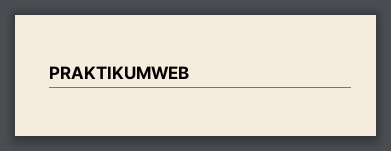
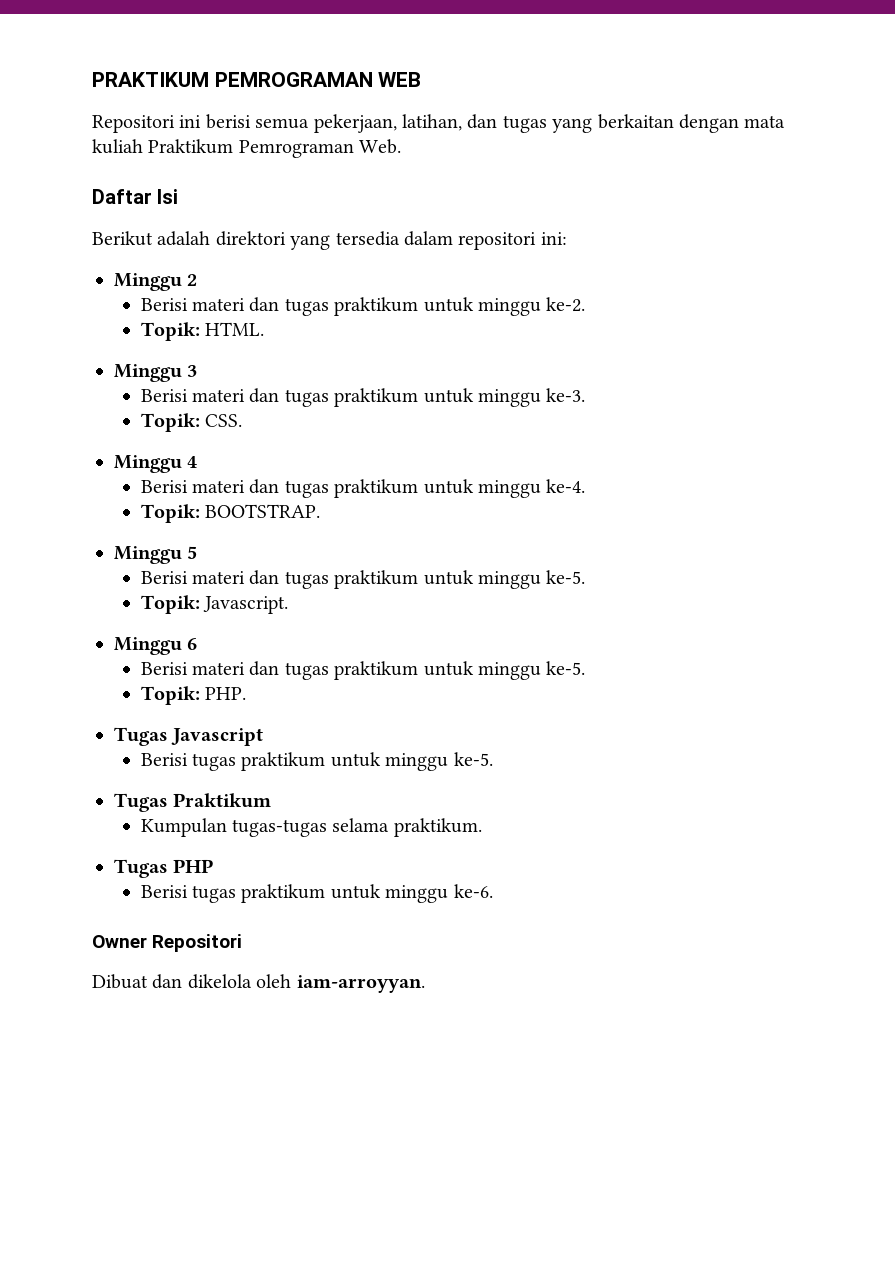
[49,66,189,80] PRAKTIKUMWEB -> [92,72,422,87] [92,114,786,133] [92,139,402,158] [92,189,179,204] [92,231,567,250] [114,273,198,291] [140,297,586,316] [140,322,265,341] [114,364,198,382] [140,388,586,407] [140,413,243,432] [114,455,198,473] [140,479,586,498] [140,504,321,523] [114,546,198,564] [140,570,586,589] [140,595,289,614] [114,637,198,655] [140,661,586,680] [140,686,247,705] [114,727,264,746] [140,752,493,771] [114,793,272,812] [140,818,482,837] [114,859,214,878] [140,884,493,903] [92,934,243,952] [92,974,425,993] PRAKTIKUM PEMROGRAMAN WEB // Repositori ini berisi semua pekerjaan, latihan, dan tugas yang berkaitan dengan mata kuliah Praktikum Pemrograman Web. // Daftar Isi // Berikut adalah direktori yang tersedia dalam repositori ini: // Minggu 2 // Berisi materi dan tugas praktikum untuk minggu ke-2. // Topik: HTML. // Minggu 3 // Berisi materi dan tugas praktikum untuk minggu ke-3. // Topik: CSS. // Minggu 4 // Berisi materi dan tugas praktikum untuk minggu ke-4. // Topik: BOOTSTRAP. // Minggu 5 // Berisi materi dan tugas praktikum untuk minggu ke-5. // Topik: Javascript. // Minggu 6 // Berisi materi dan tugas praktikum untuk minggu ke-5. // Topik: PHP. // Tugas Javascript // Berisi tugas praktikum untuk minggu ke-5. // Tugas Praktikum // Kumpulan tugas-tugas selama praktikum. // Tugas PHP // Berisi tugas praktikum untuk minggu ke-6. // Owner Repositori // Dibuat dan dikelola oleh iam-arroyyan.

